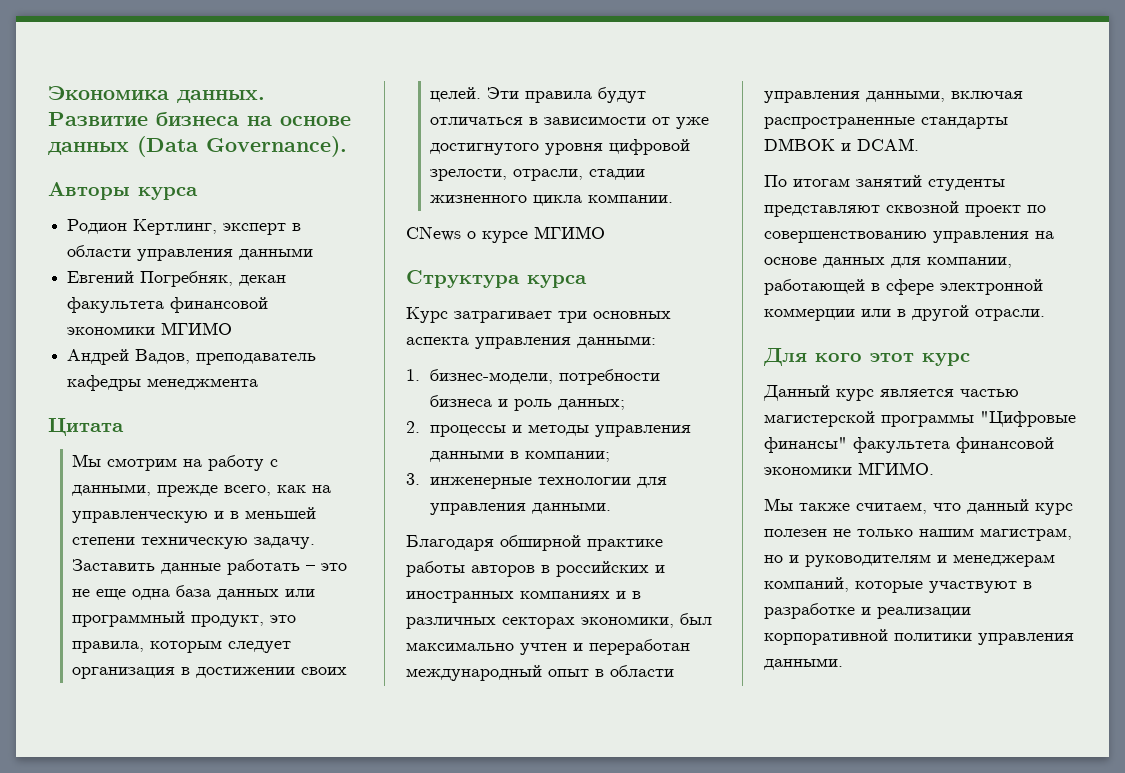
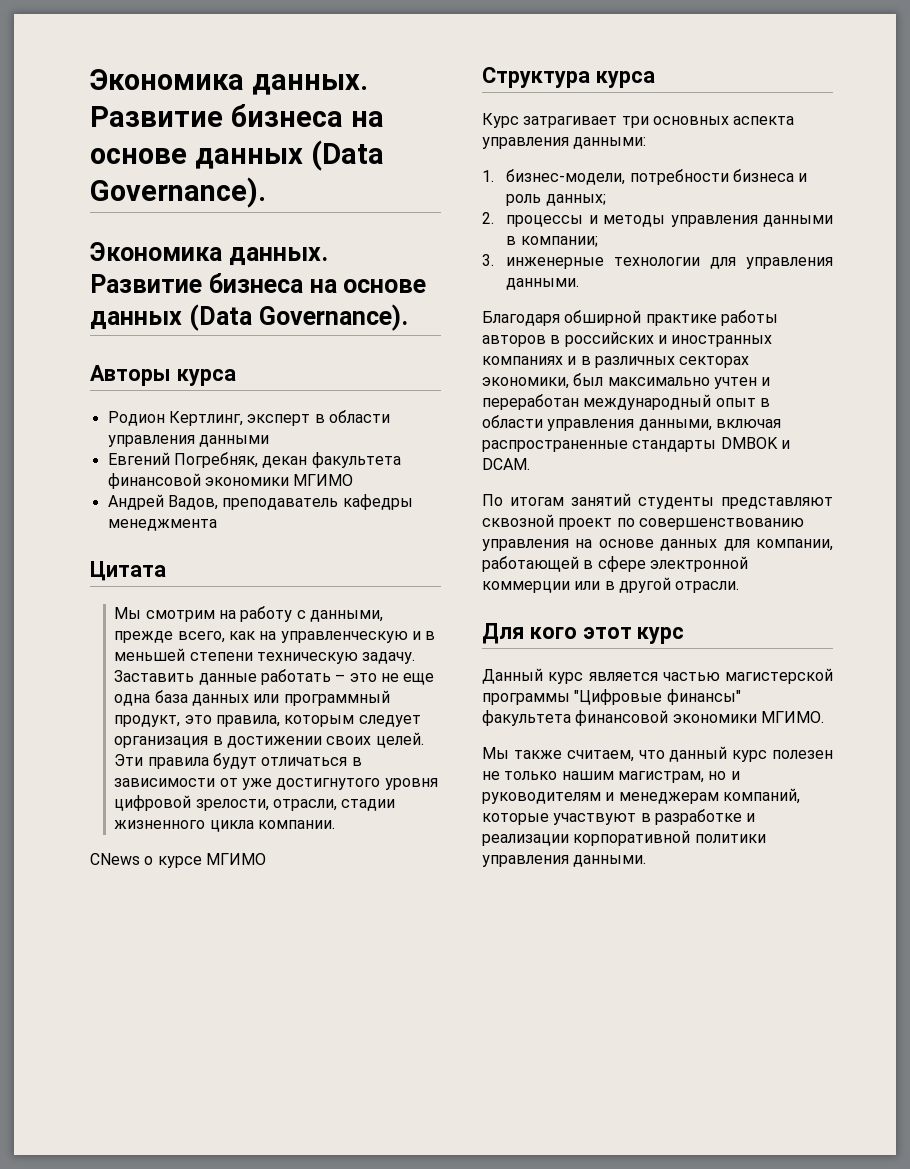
[48,86,265,103] [48,112,351,126] [48,136,347,157] Экономика данных. Развитие бизнеса на основе данных (Data Governance). -> [90,69,368,95] [90,104,384,127] [90,140,384,171] [90,177,266,208] [90,242,328,266] [90,273,427,293] [90,304,408,331] Экономика данных. Развитие бизнеса на основе данных (Data Governance). // Экономика данных. Развитие бизнеса на основе данных (Data Governance).

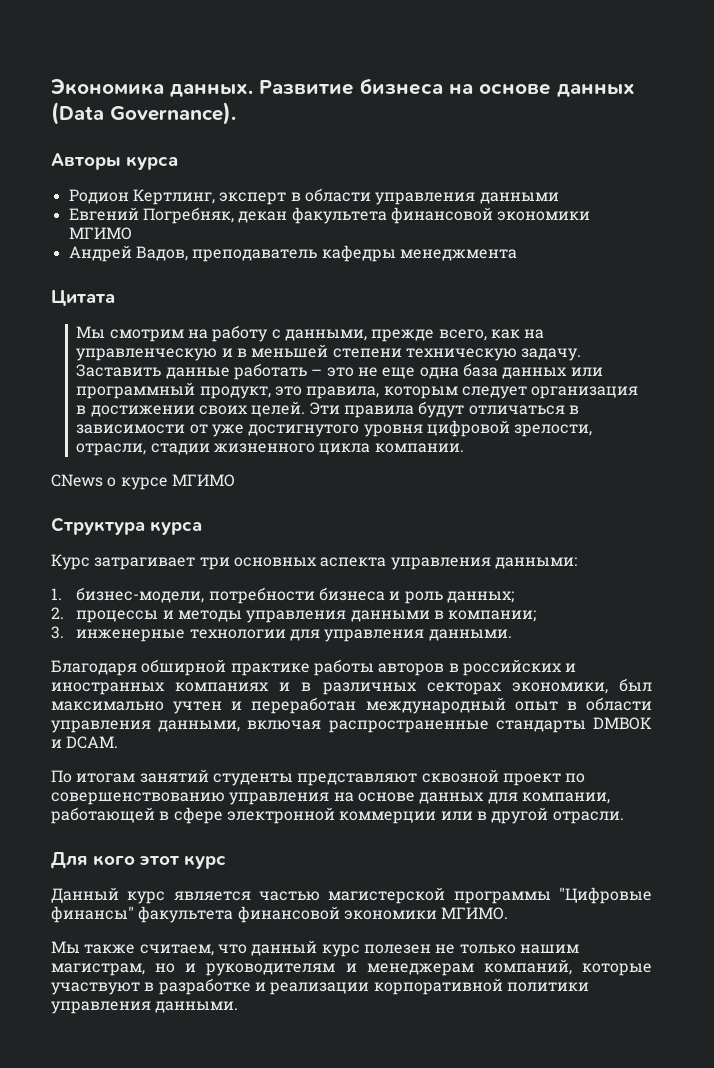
[90,69,368,95] [90,104,384,127] [90,140,384,171] [90,177,266,208] [90,242,328,266] [90,273,427,293] [90,304,408,331] Экономика данных. Развитие бизнеса на основе данных (Data Governance). // Экономика данных. Развитие бизнеса на основе данных (Data Governance). -> [50,78,635,97] [51,102,236,125] Экономика данных. Развитие бизнеса на основе данных (Data Governance).

